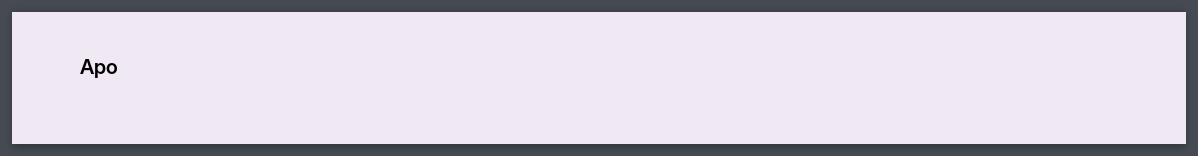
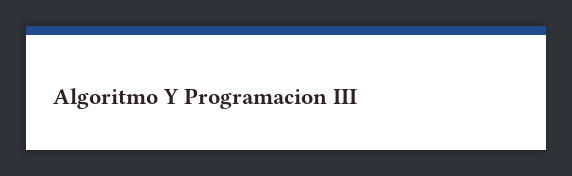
[80,59,118,78] Apo -> [53,88,358,109] Algoritmo Y Programacion III

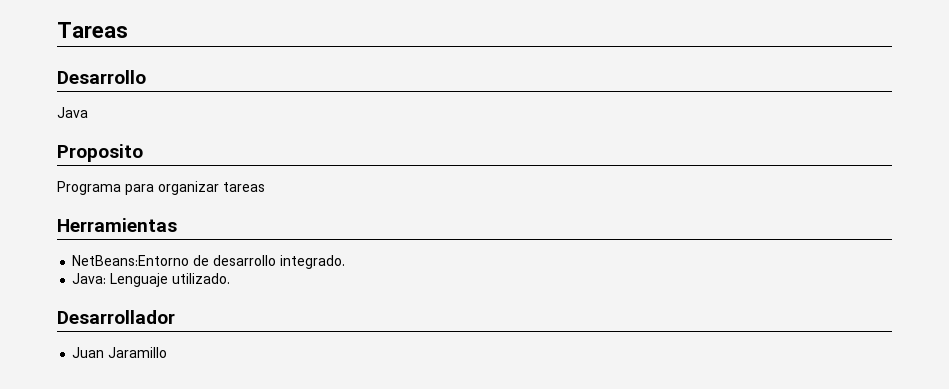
[53,88,358,109] Algoritmo Y Programacion III -> [57,22,128,38] [57,70,146,84] [57,107,88,118] [57,144,143,162] [57,181,265,195] [57,218,177,232] [72,255,346,269] [72,273,231,287] [57,310,175,324] [72,347,168,358] Tareas // Desarrollo // Java // Proposito // Programa para organizar tareas // Herramientas // NetBeans:Entorno de desarrollo integrado. // Java: Lenguaje utilizado. // Desarrollador // Juan Jaramillo

